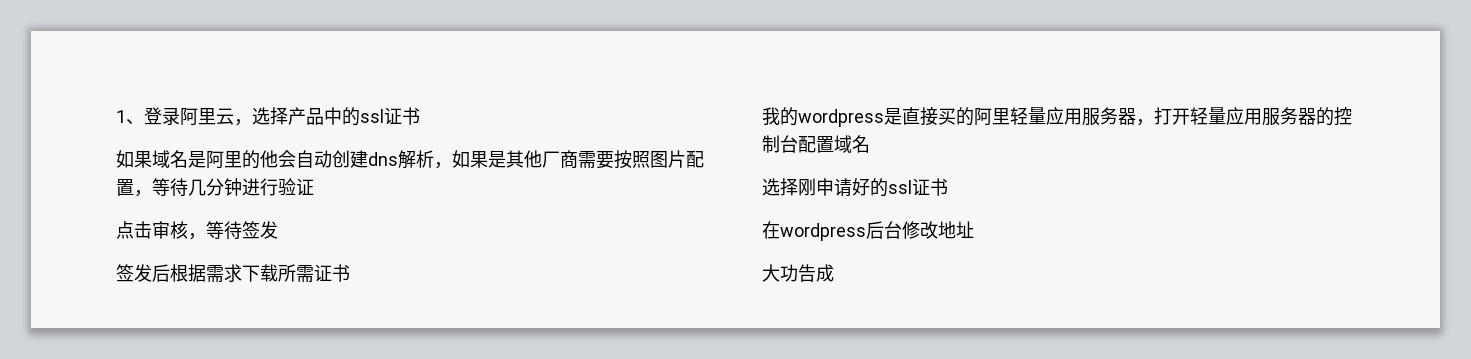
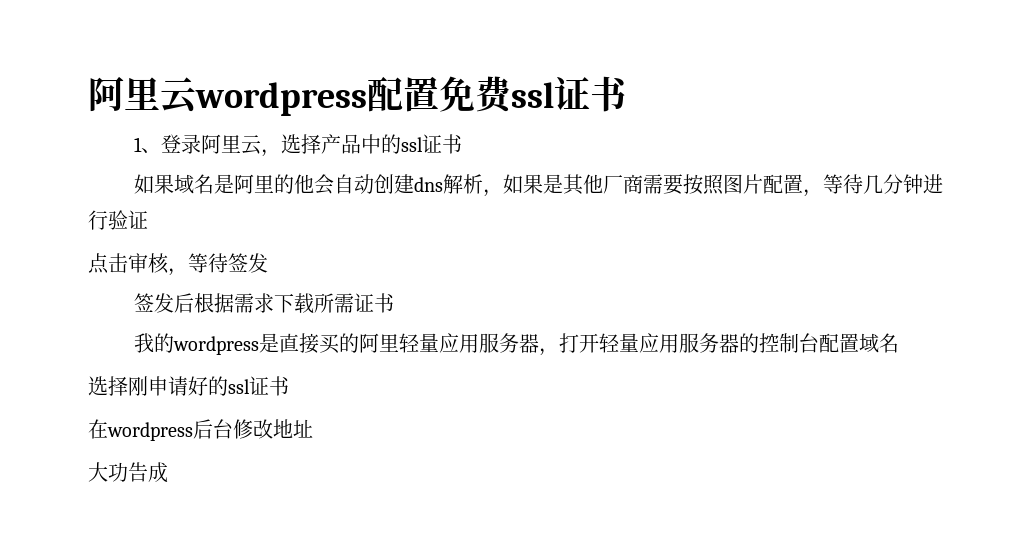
(116, 116) none -> [88,76,627,116] 阿里云wordpress配置免费ssl证书 //

